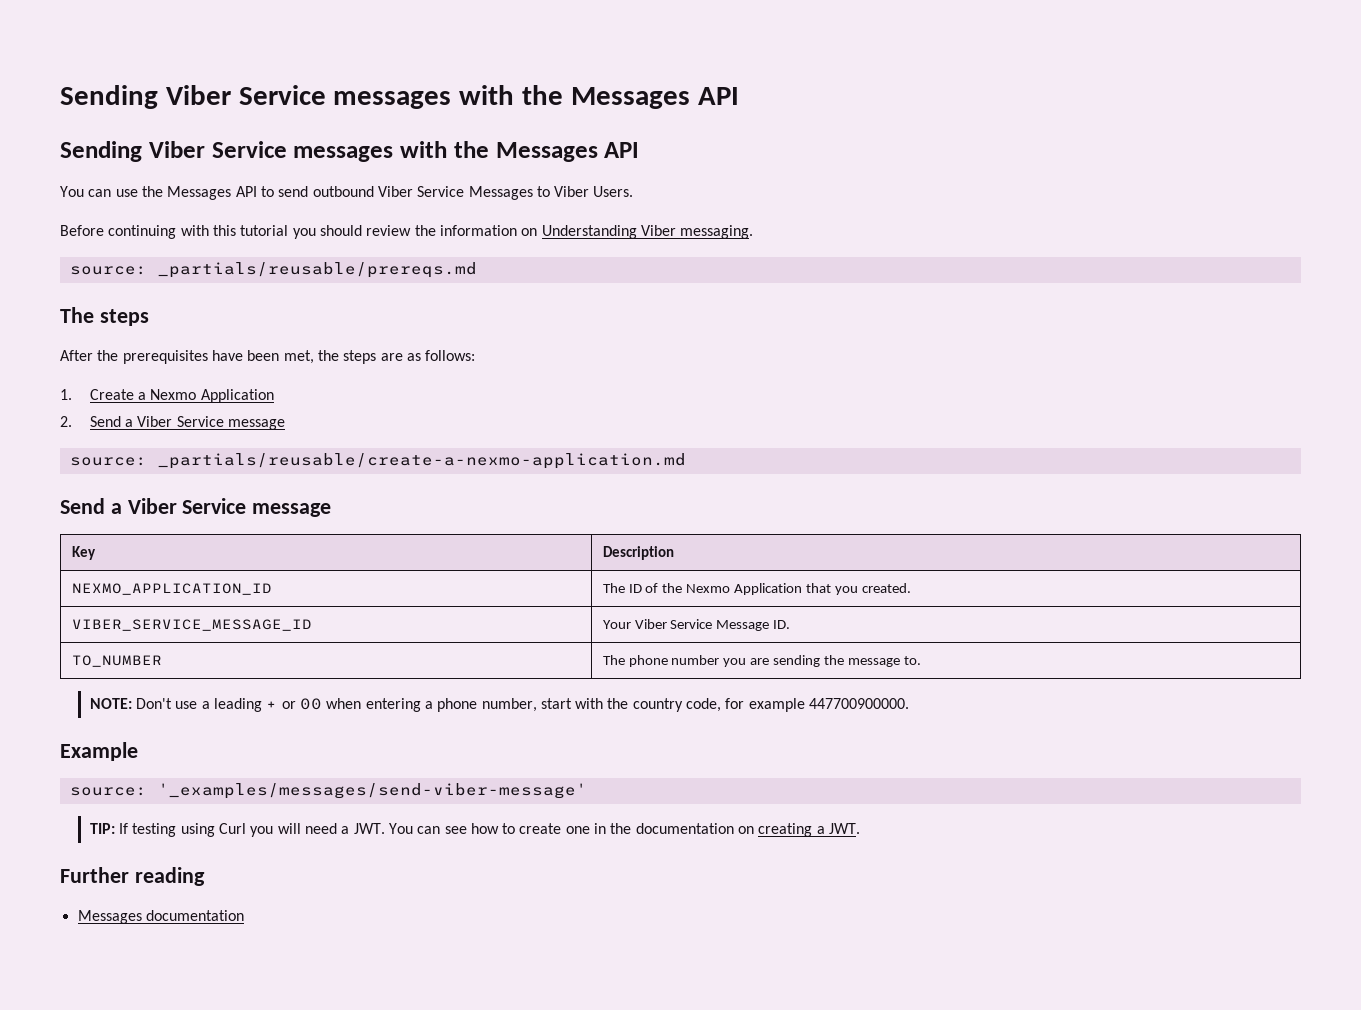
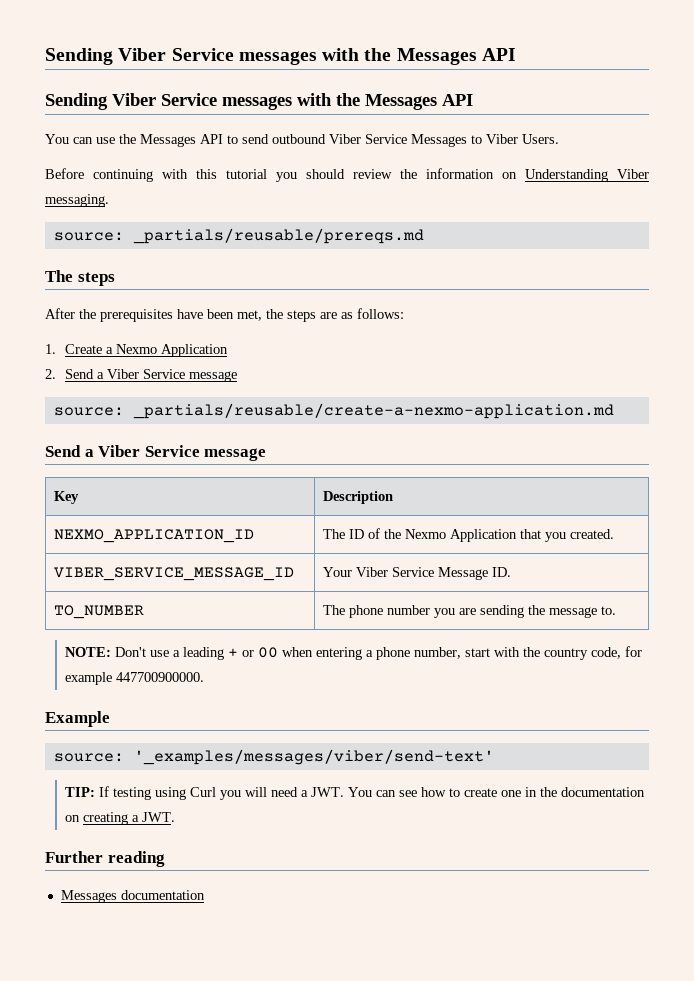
[157,783,587,799] '_examples/messages/send-viber-message' -> [133,749,494,765] '_examples/messages/viber/send-text'

